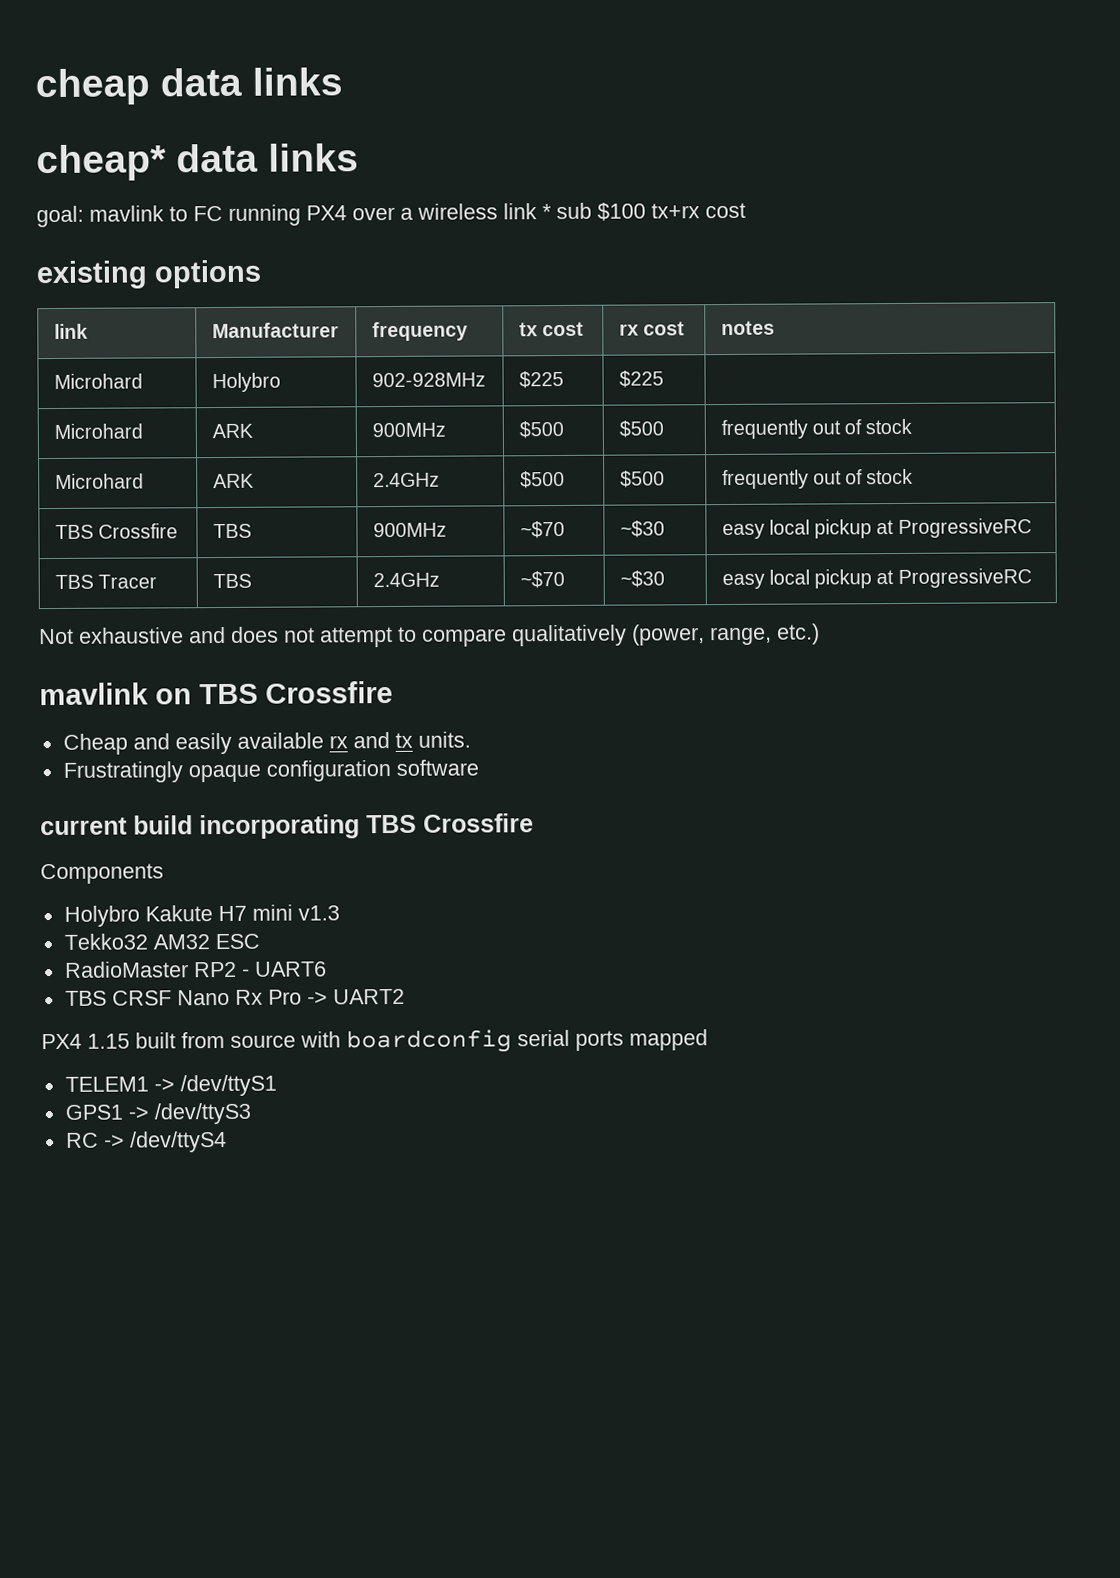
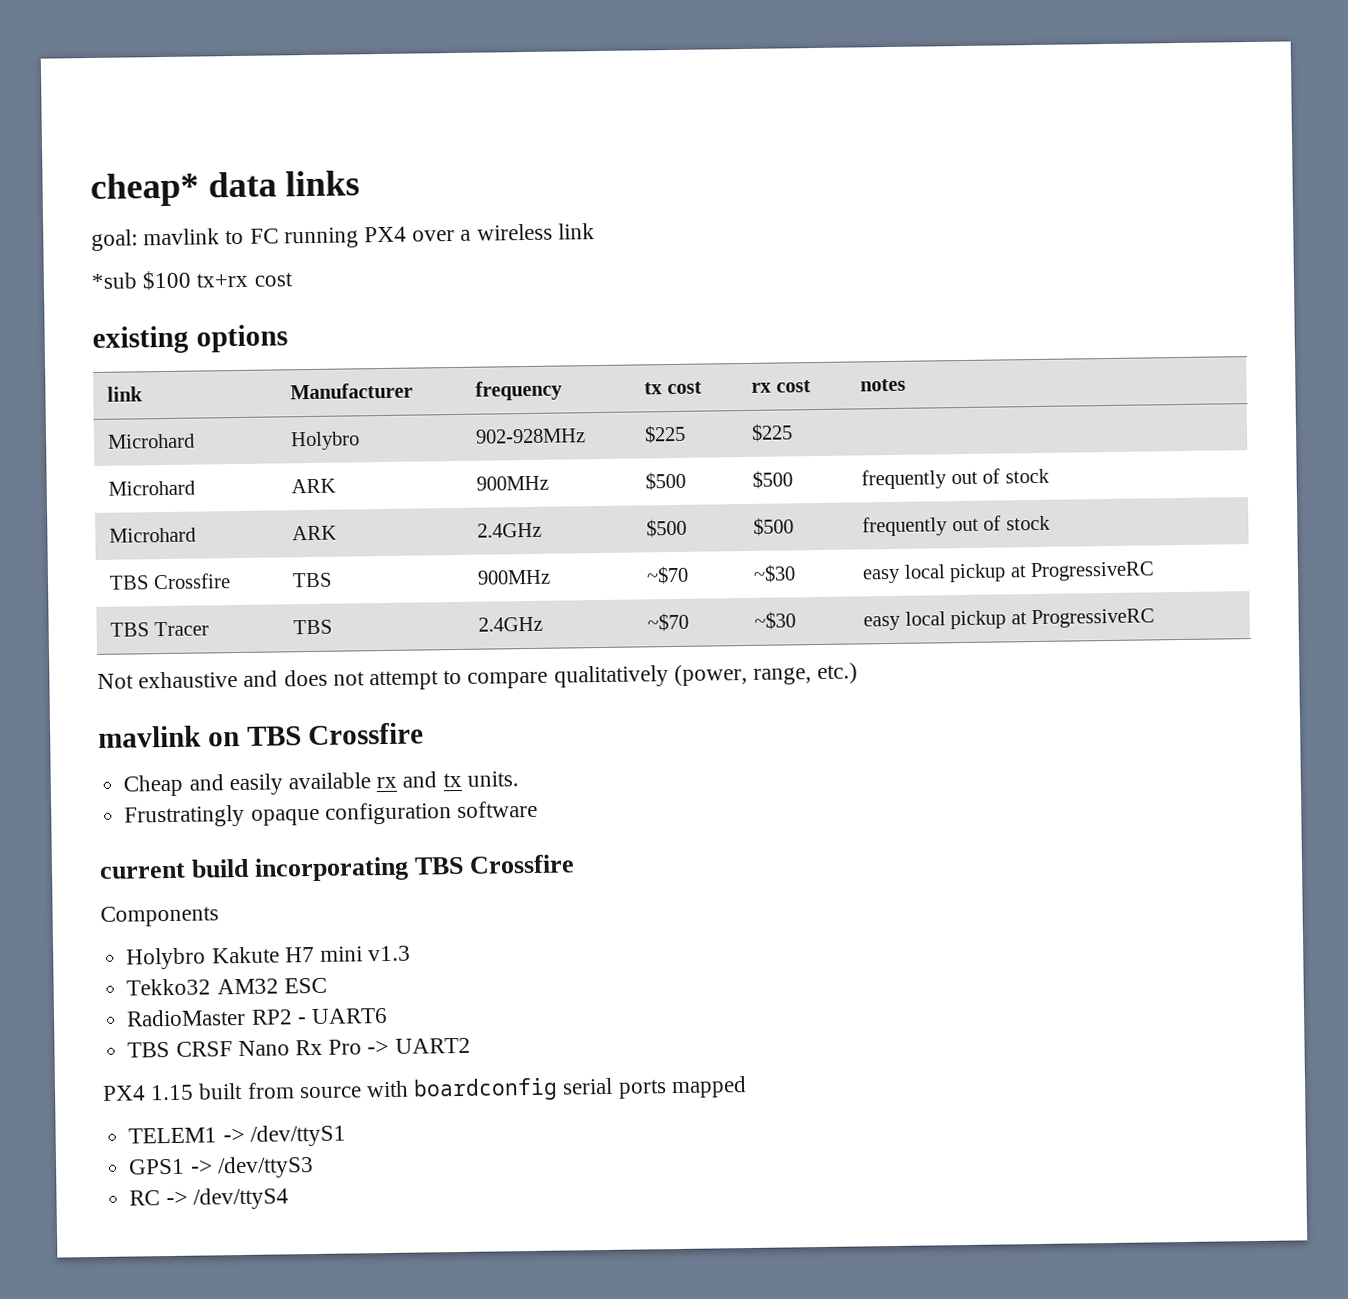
[35,67,343,106] cheap data links // -> (90, 189) none
[542,202,592,220] * sub -> [91,272,137,289] // *sub

